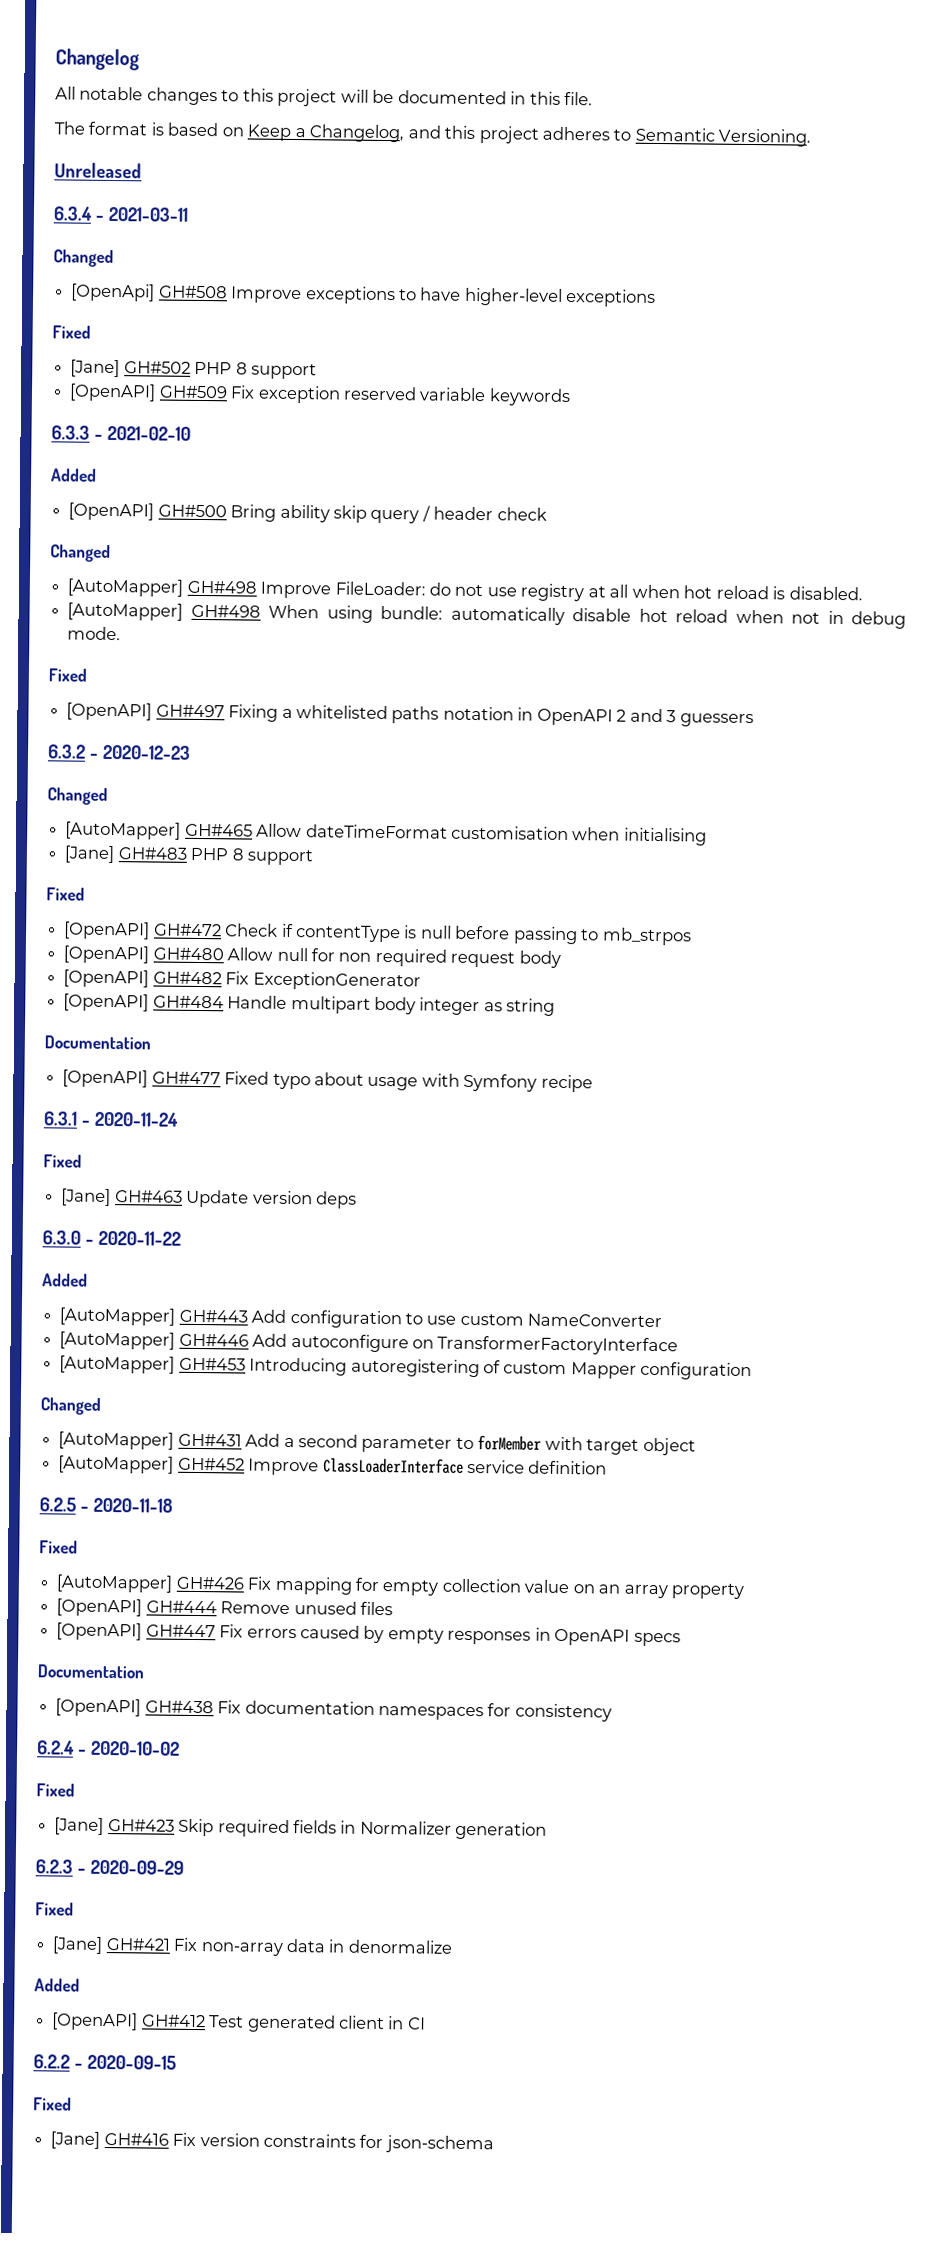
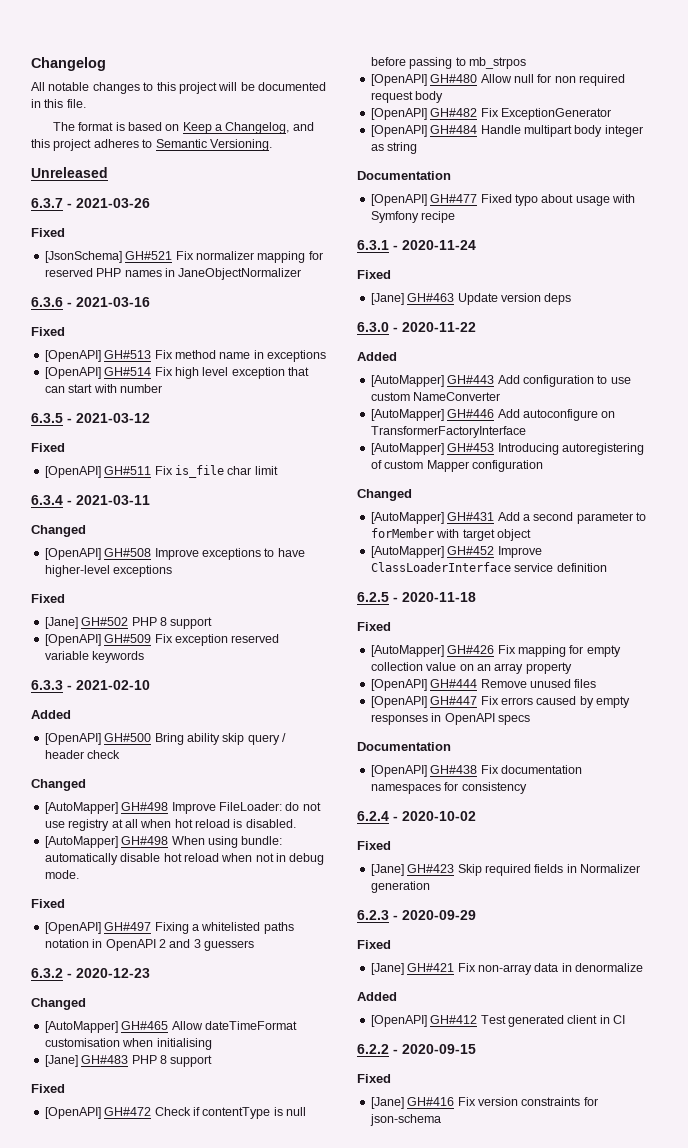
(142, 170) none -> [31,198,150,208] [31,228,65,237] [44,251,323,263] [44,268,302,280] [31,297,150,307] [31,327,65,336] [44,350,326,362] [44,367,309,379] [44,384,162,393] [31,413,150,423] [31,443,65,452] [44,465,278,478] // 6.3.7 - 2021-03-26 // Fixed // [JsonSchema] GH#521 Fix normalizer mapping for reserved PHP names in JaneObjectNormalizer // 6.3.6 - 2021-03-16 // Fixed // [OpenAPI] GH#513 Fix method name in exceptions // [OpenAPI] GH#514 Fix high level exception that can start with number // 6.3.5 - 2021-03-12 // Fixed // [OpenAPI] GH#511 Fix is_file char limit
[71,283,156,302] [OpenApi] -> [44,548,101,560] [OpenAPI]

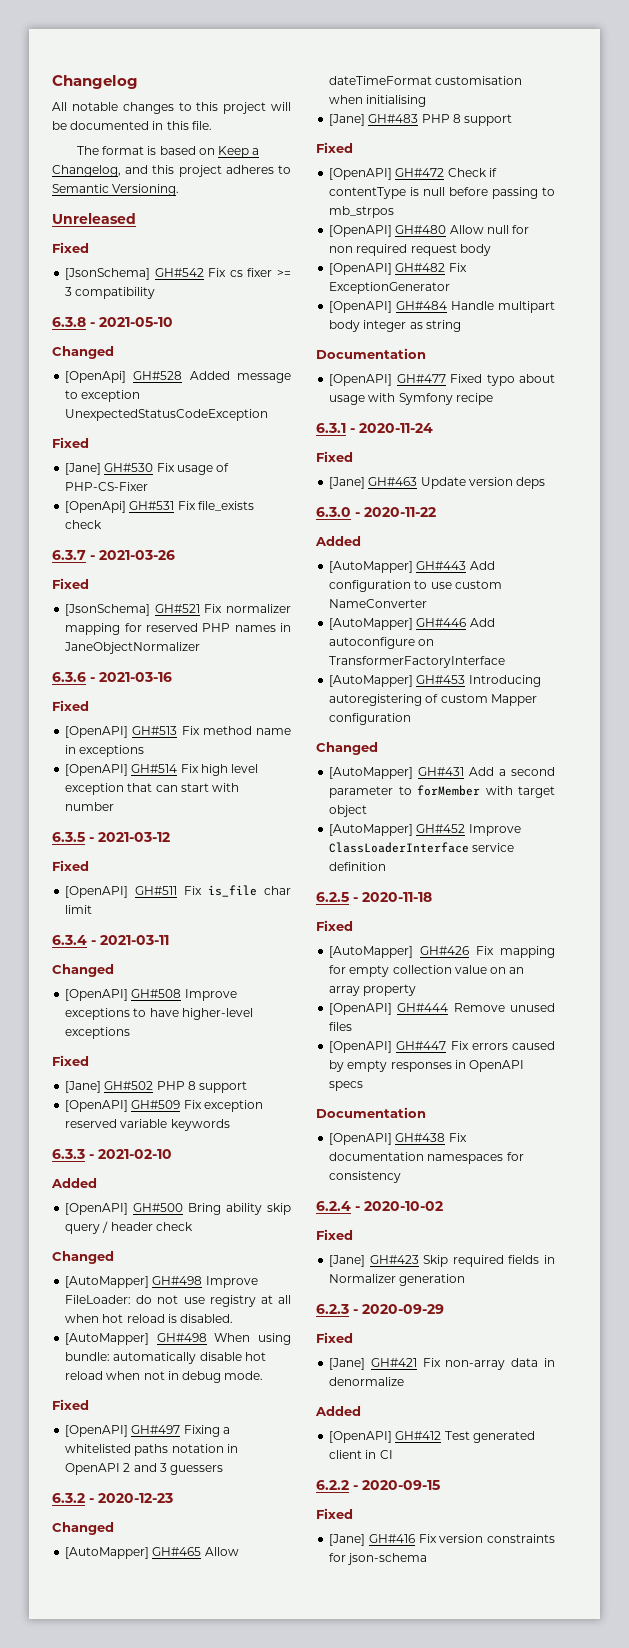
(108, 172) none -> [52,242,89,253] [65,268,291,280] [65,287,156,299] [52,317,173,327] [52,346,114,359] [65,371,291,383] [65,390,141,402] [65,409,269,421] [52,437,89,448] [65,463,230,475] [65,482,149,491] [65,501,254,513] [65,520,103,529] // Fixed // [JsonSchema] GH#542 Fix cs fixer >= 3 compatibility // 6.3.8 - 2021-05-10 // Changed // [OpenApi] GH#528 Added message to exception UnexpectedStatusCodeException // Fixed // [Jane] GH#530 Fix usage of PHP-CS-Fixer // [OpenApi] GH#531 Fix file_exists check

